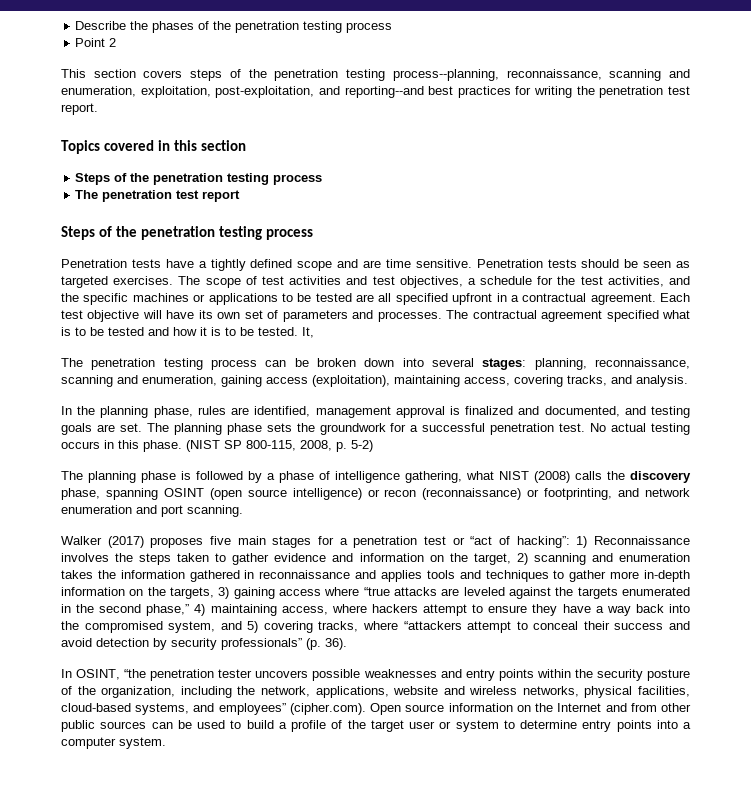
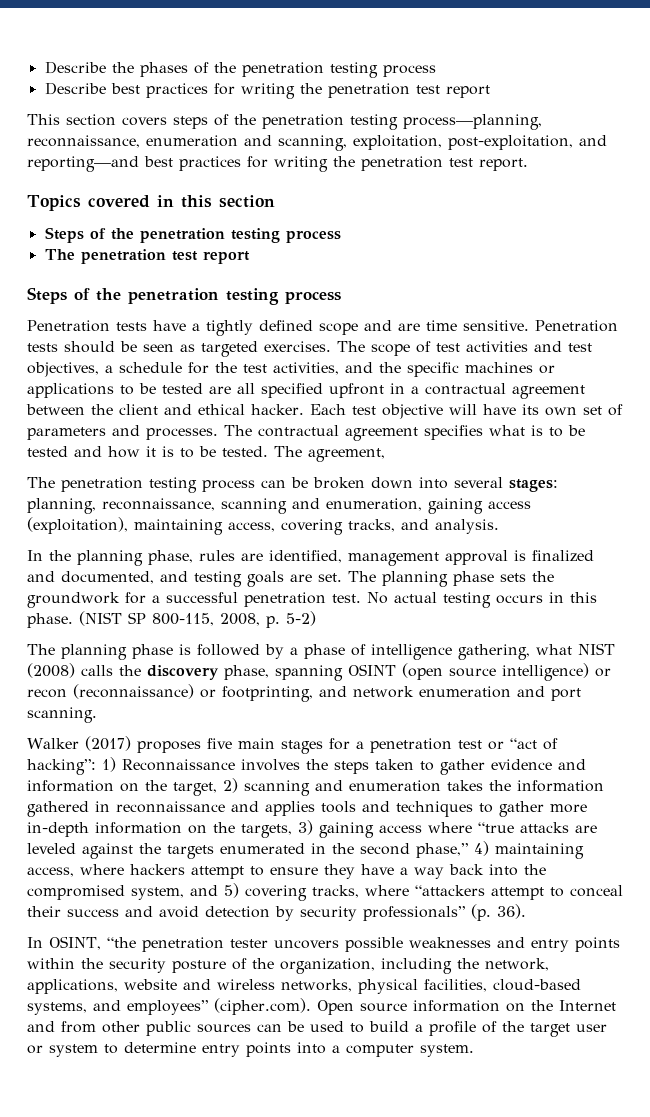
[75,38,117,47] Point 2 -> [44,82,490,99] Describe best practices for writing the penetration test report
[392,69,690,81] [61,86,136,97] process--planning, reconnaissance, scanning and enumeration, -> [403,114,542,130] [27,135,347,151] process—planning, reconnaissance, enumeration and scanning,
[344,86,424,98] reporting--and -> [27,156,139,172] reporting—and
[590,293,656,305] agreement. -> [512,385,585,399] [26,404,304,415] agreement between the client and ethical hacker.
[606,310,659,322] specified -> [424,425,483,440] specifies
[302,327,314,338] It, -> [274,446,385,462] The agreement,

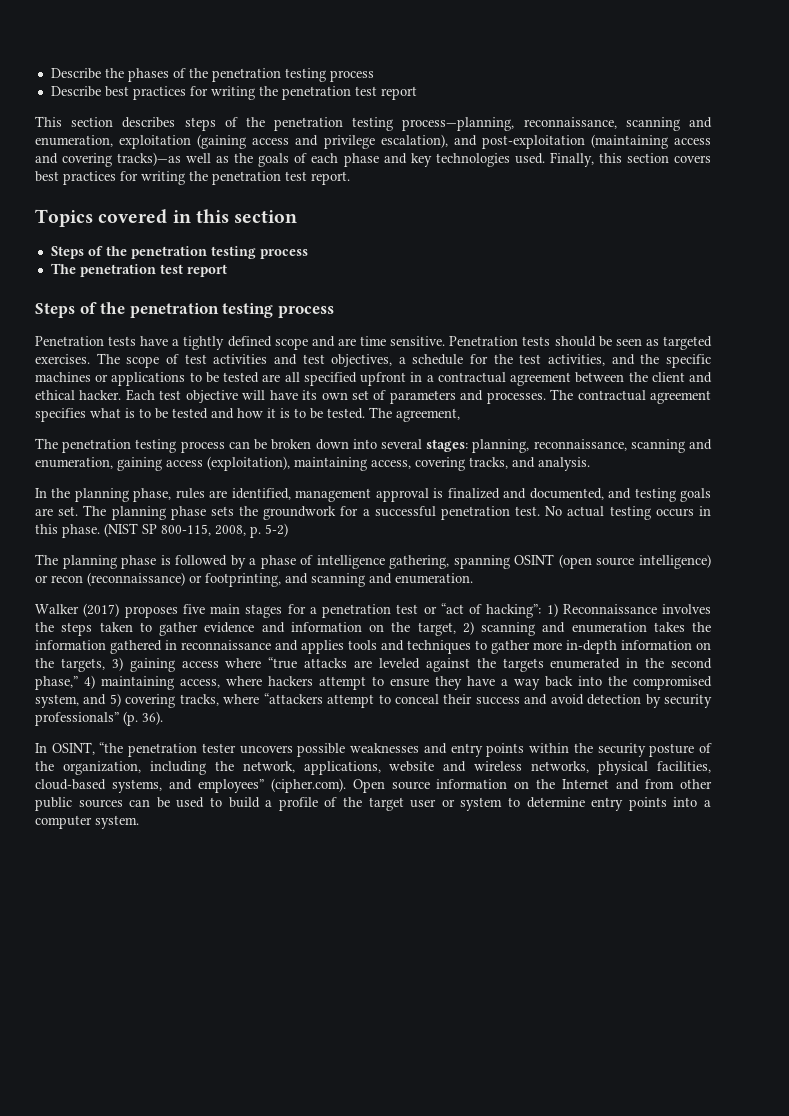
[122,117,167,126] covers -> [122,117,176,128] describes
[146,135,607,151] [27,156,139,172] enumeration and scanning, exploitation, post-exploitation, and reporting—and -> [625,117,712,131] [35,134,712,149] [35,152,711,167] scanning and enumeration, exploitation (gaining access and privilege escalation), and post-exploitation (maintaining access and covering tracks)—as well as the goals of each phase and key technologies used. Finally, this section covers
[536,643,615,655] [27,663,269,680] what NIST (2008) calls the discovery phase, -> (450, 562) none
[353,686,581,701] [27,707,97,723] network enumeration and port scanning. -> [311,573,473,587] scanning and enumeration.

